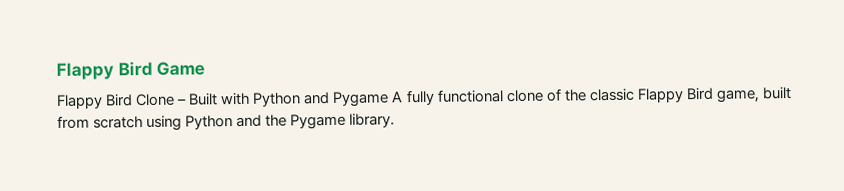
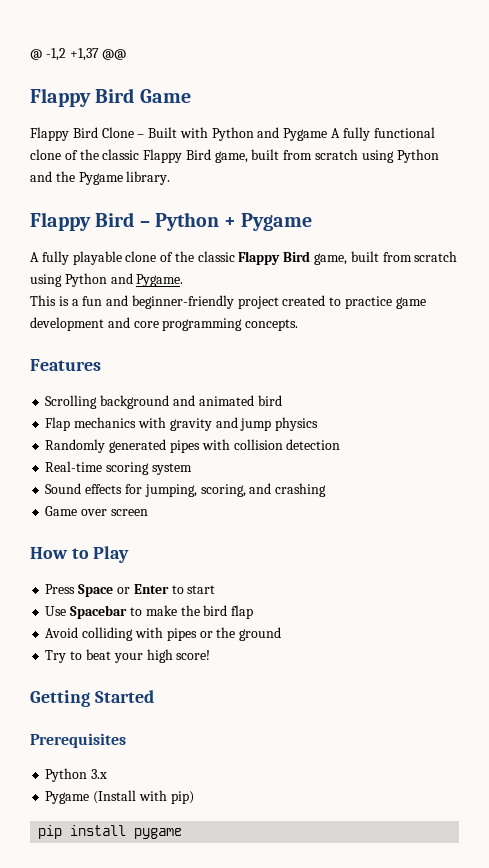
(56, 71) none -> [30,48,127,61] @ -1,2 +1,37 @@ //
(396, 120) none -> [30,212,313,231] [30,251,458,265] [30,273,184,287] [30,295,426,309] [30,317,299,331] [30,359,101,371] [45,395,282,409] [45,417,319,431] [45,439,341,453] [45,461,192,475] [45,483,327,497] [45,506,148,516] [30,546,130,563] [45,584,216,597] [45,605,254,619] [45,627,282,641] [45,649,211,663] [30,690,154,707] [30,733,126,748] [45,768,108,782] [45,790,194,804] [38,825,183,839] // Flappy Bird – Python + Pygame // A fully playable clone of the classic Flappy Bird game, built from scratch using Python and Pygame. // This is a fun and beginner-friendly project created to practice game development and core programming concepts. // Features // Scrolling background and animated bird // Flap mechanics with gravity and jump physics // Randomly generated pipes with collision detection // Real-time scoring system // Sound effects for jumping, scoring, and crashing // Game over screen // How to Play // Press Space or Enter to start // Use Spacebar to make the bird flap // Avoid colliding with pipes or the ground // Try to beat your high score! // Getting Started // Prerequisites // Python 3.x // Pygame (Install with pip) // pip install pygame

